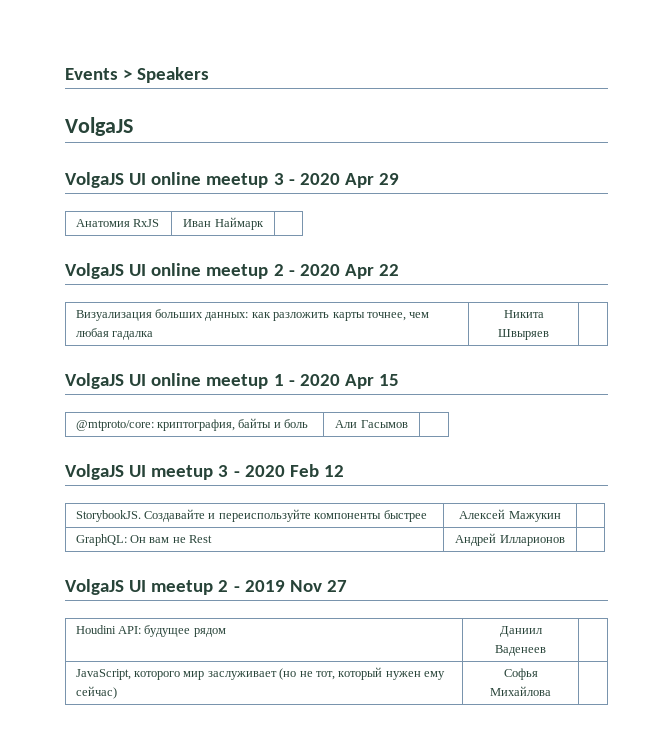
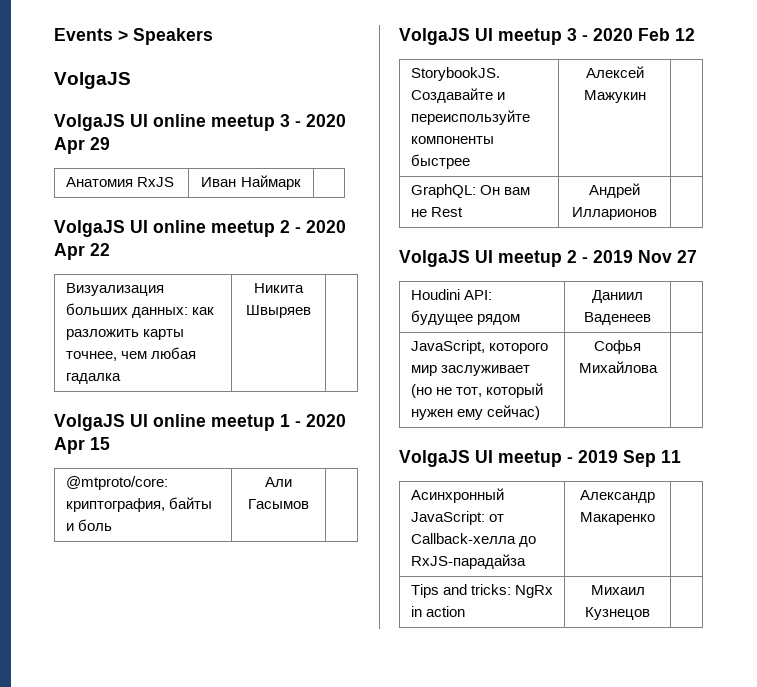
(551, 691) none -> [399,450,681,467] [410,488,504,503] [410,511,504,525] [410,533,536,547] [410,554,526,569] [580,490,655,503] [580,512,655,525] [410,584,554,598] [410,606,465,617] [590,585,645,595] [585,607,650,620] // VolgaJS UI meetup - 2019 Sep 11 // Асинхронный JavaScript: от Callback-хелла до RxJS-парадайза | Александр Макаренко | // Tips and tricks: NgRx in action | Михаил Кузнецов |

